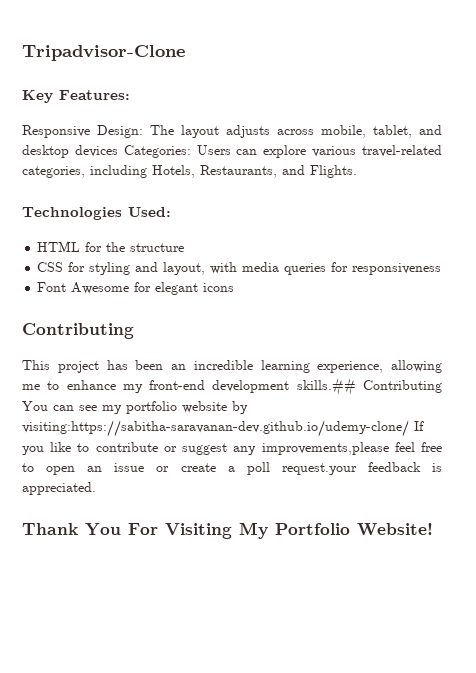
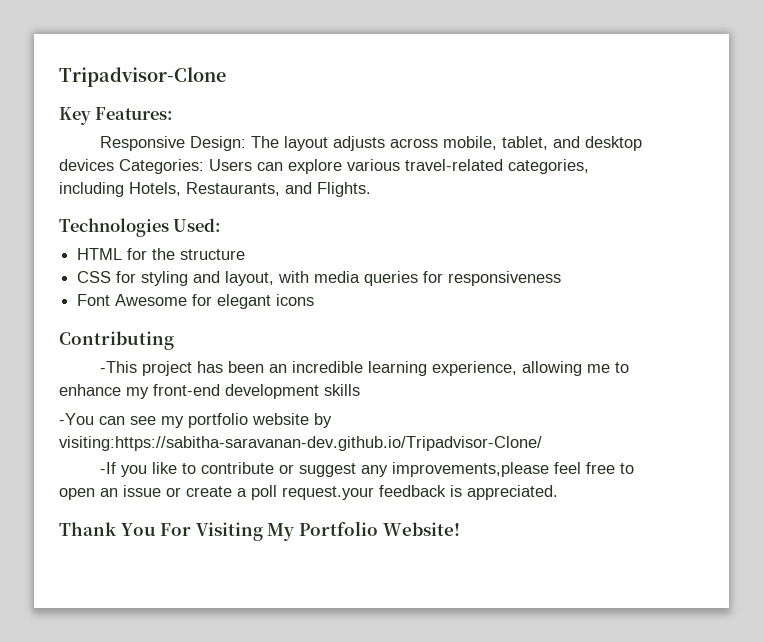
[22,360,50,370] This -> [100,361,138,373] -This
[296,378,442,396] [22,401,48,411] skills.## Contributing You -> [324,384,360,396] [59,413,94,425] skills // -You
[22,420,424,437] visiting:https://sabitha-saravanan-dev.github.io/udemy-clone/ If -> [59,436,542,451] [100,462,117,474] visiting:https://sabitha-saravanan-dev.github.io/Tripadvisor-Clone/ // -If

